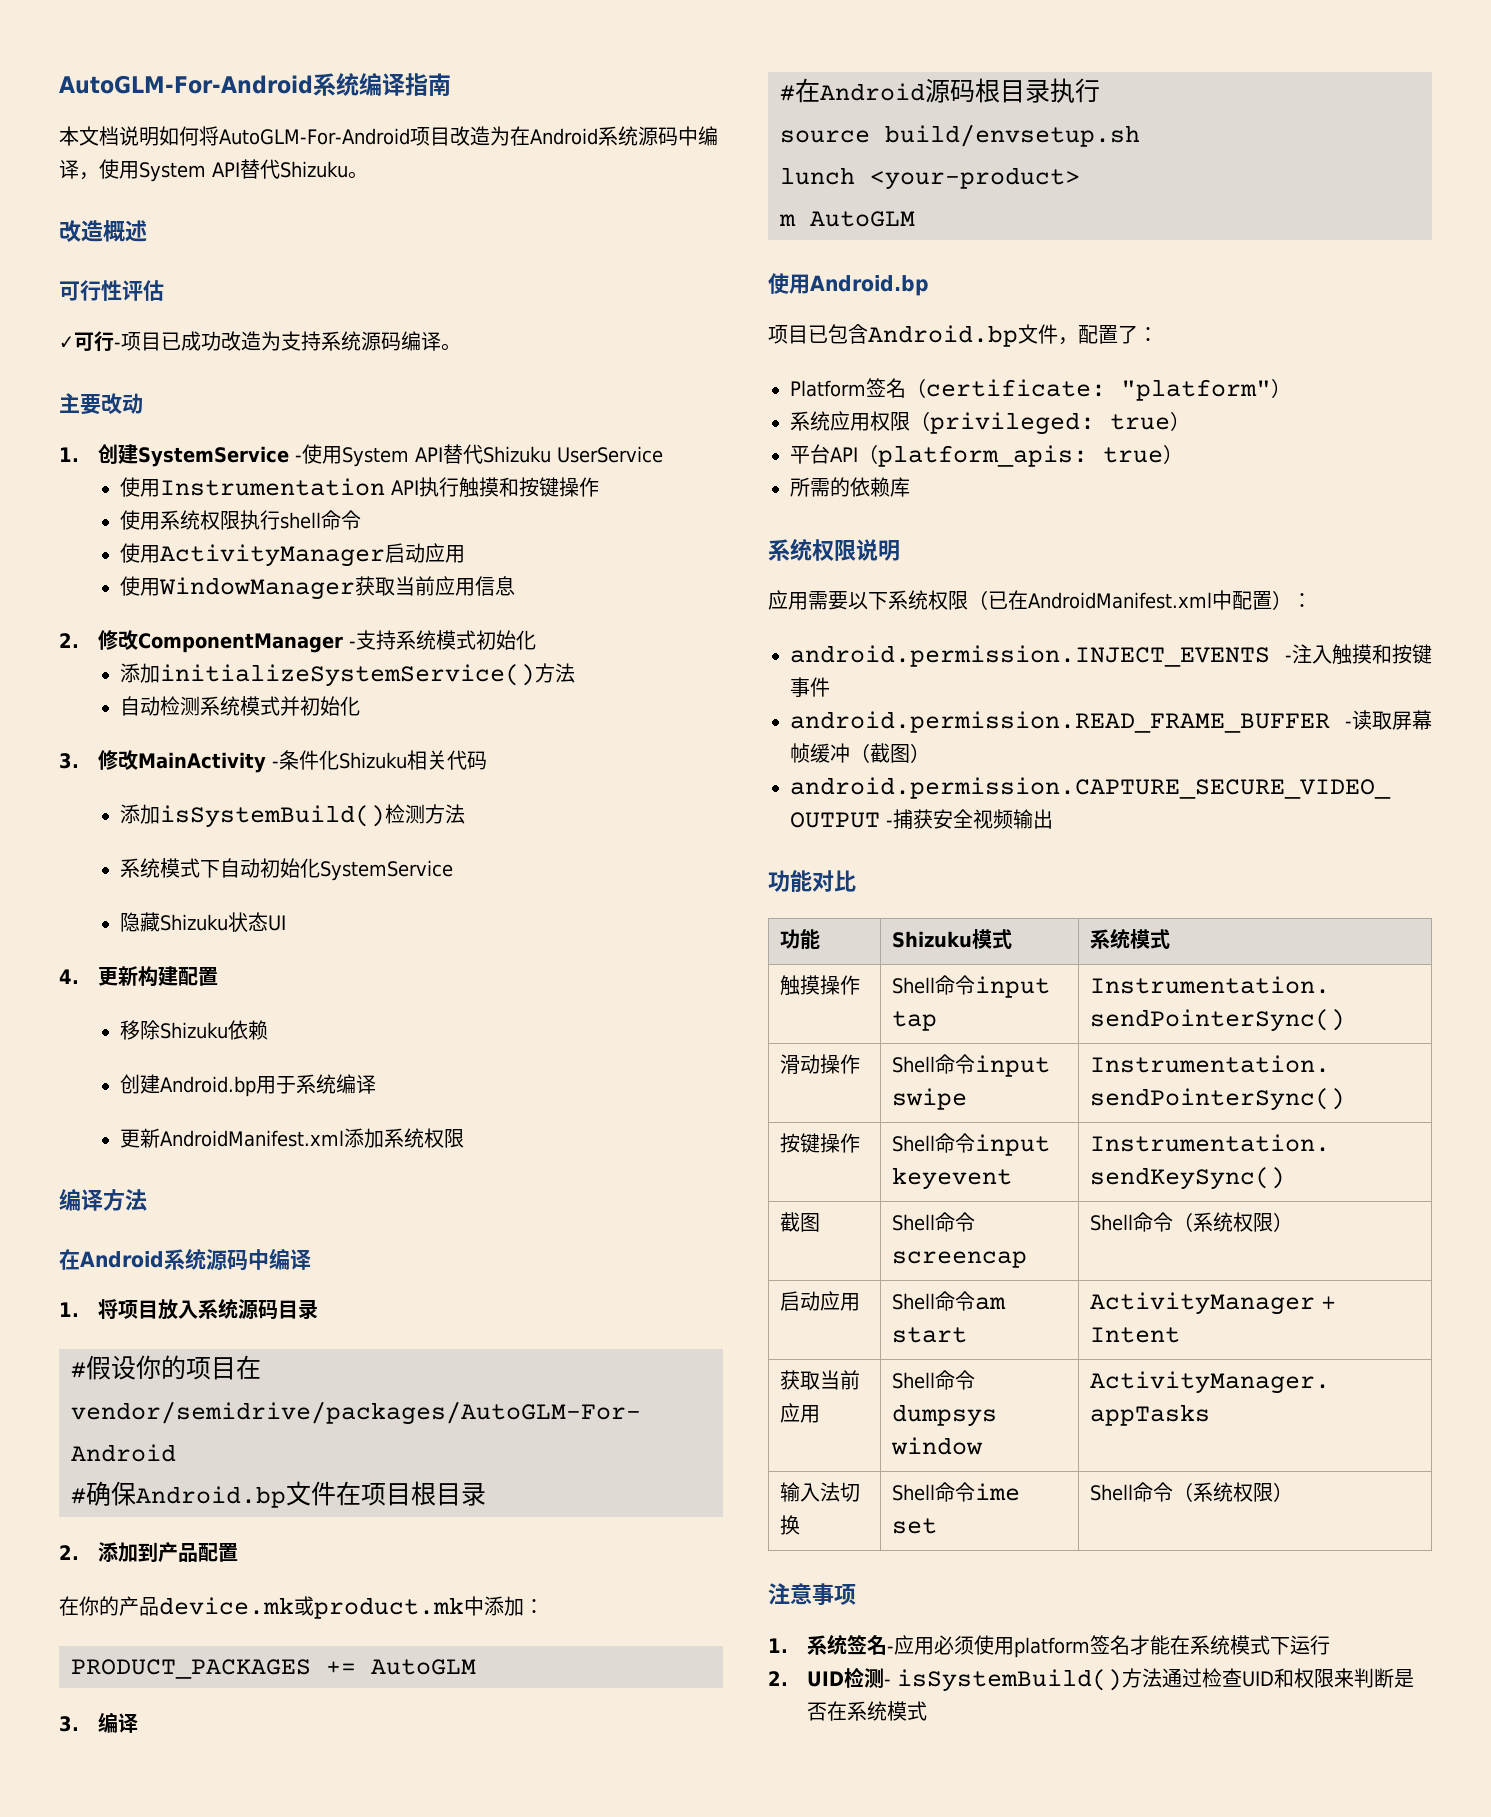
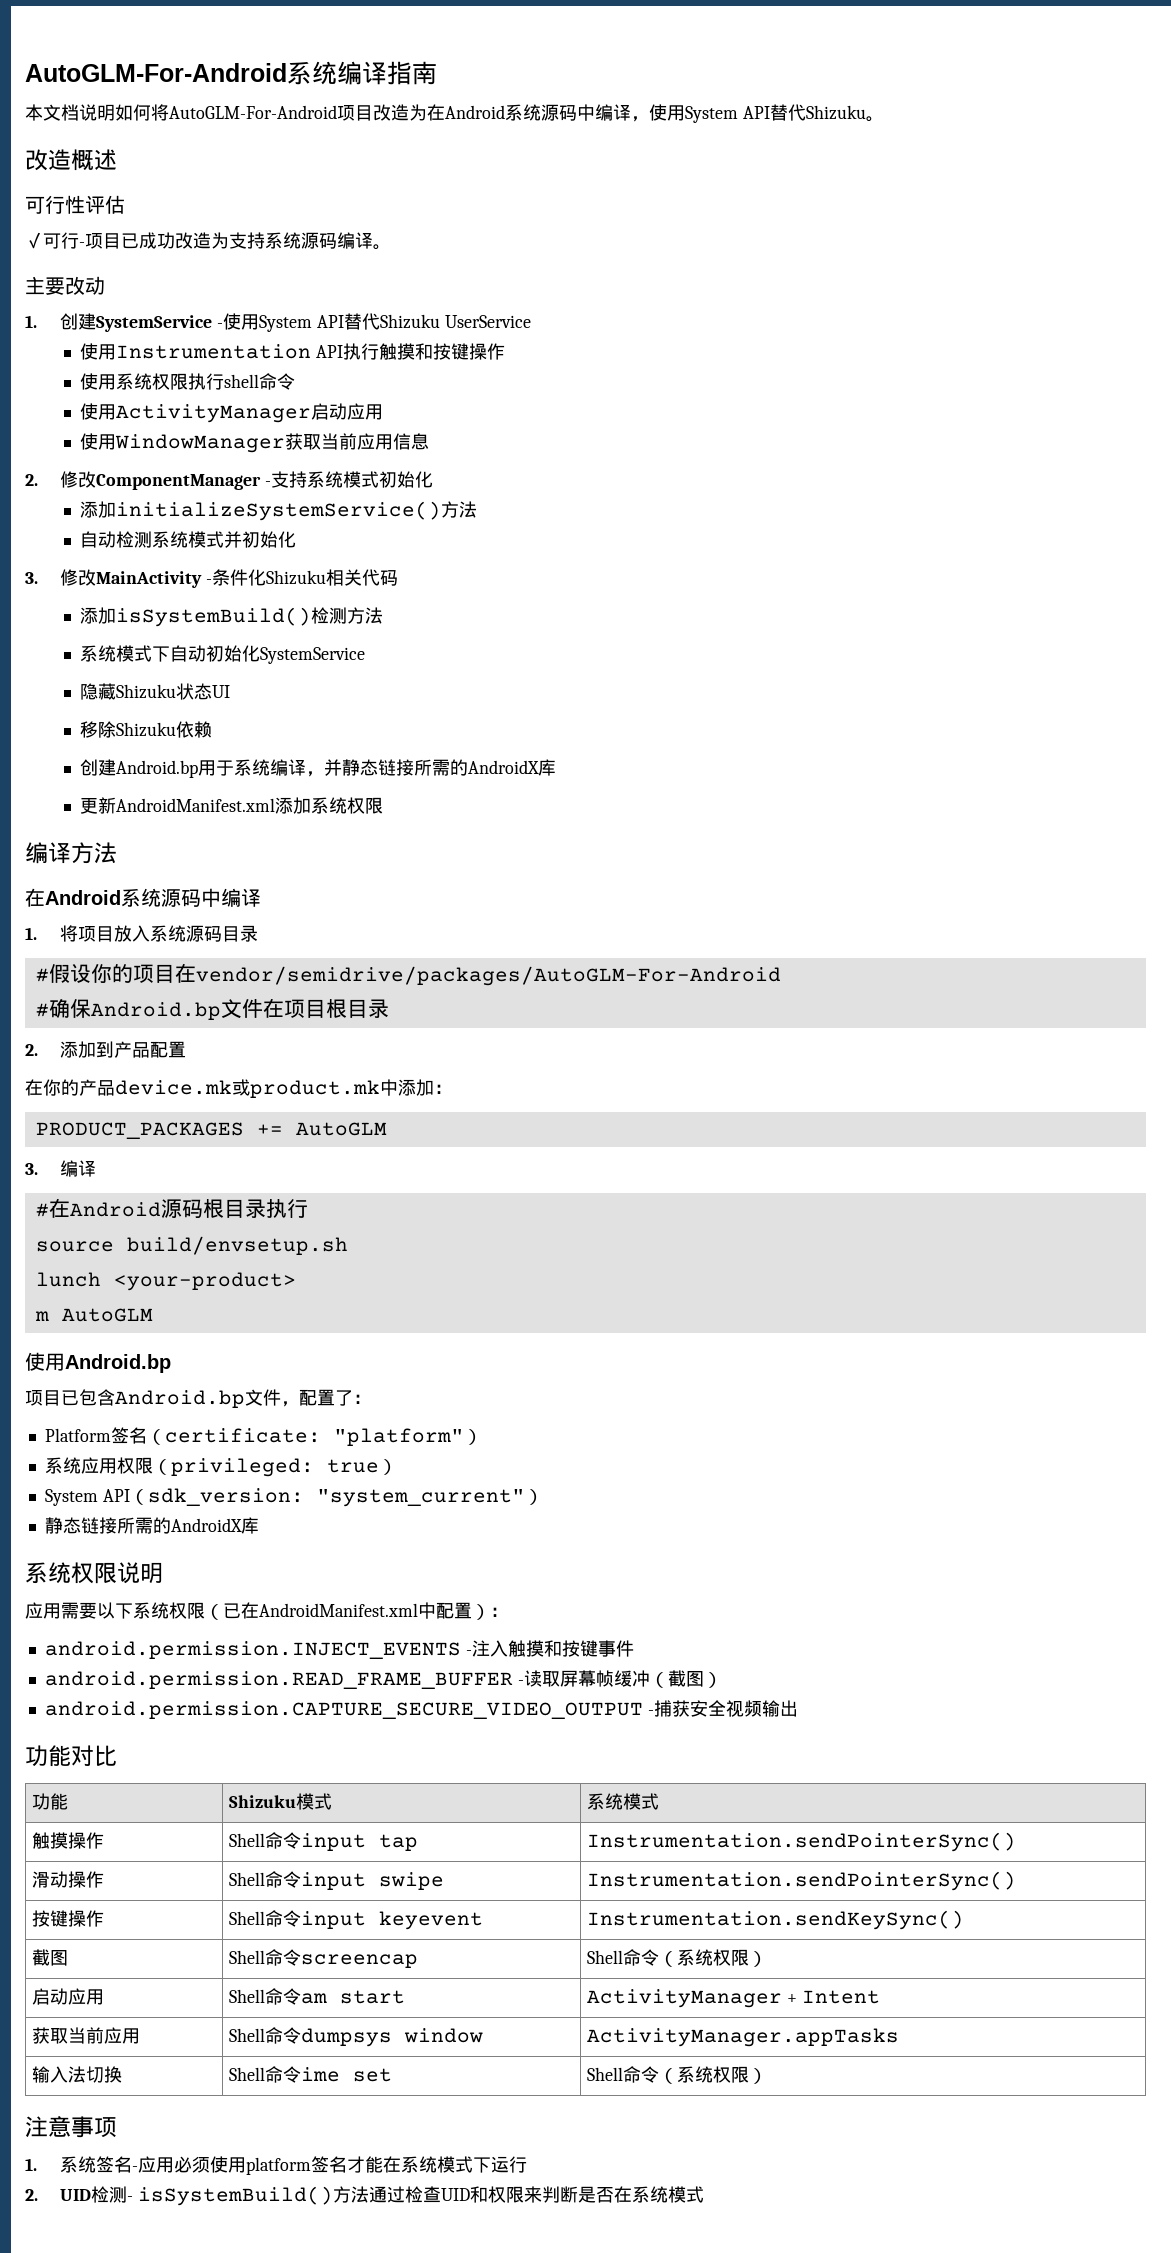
[59,966,218,987] // 4.更新构建配置 -> (231, 691) none
(376, 1084) none -> [306,759,557,777] ，并静态链接所需的AndroidX库
[790,444,1183,467] [790,477,890,497] 平台API（platform_apis: true） // 所需的依赖 -> [44,1488,543,1507] [44,1517,242,1534] System API（sdk_version: "system_current"） // 静态链接所需的AndroidX

